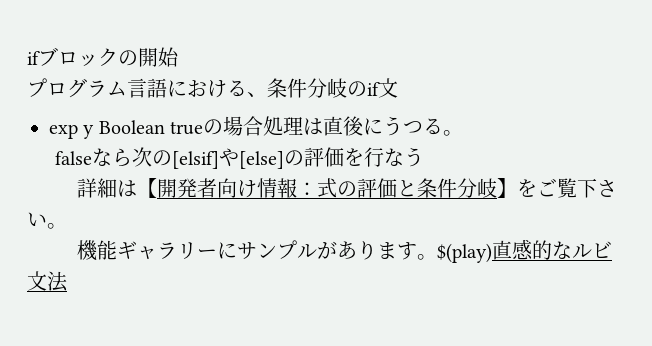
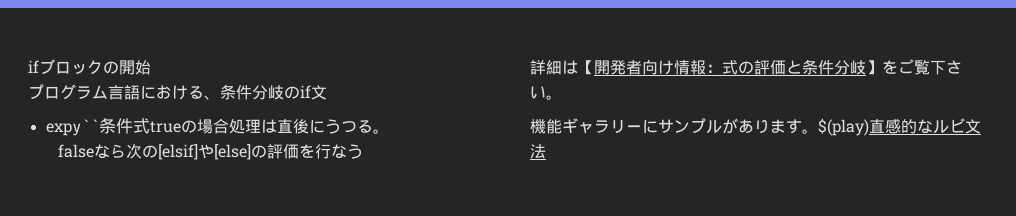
[49,120,165,139] exp y Boolean -> [45,118,150,136] expy``条件式

